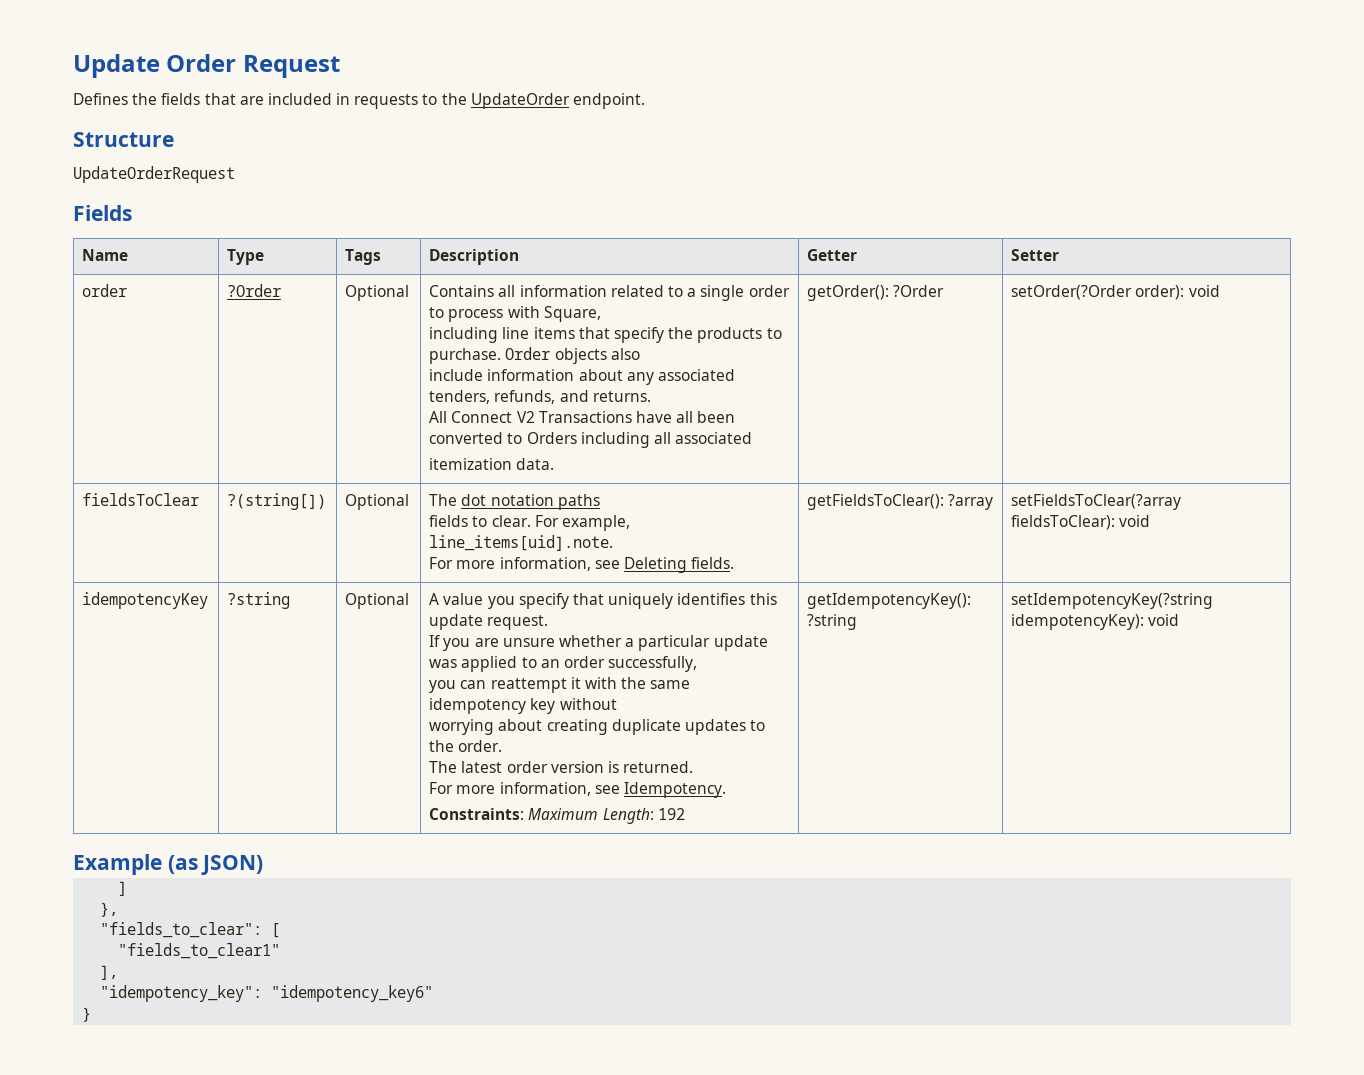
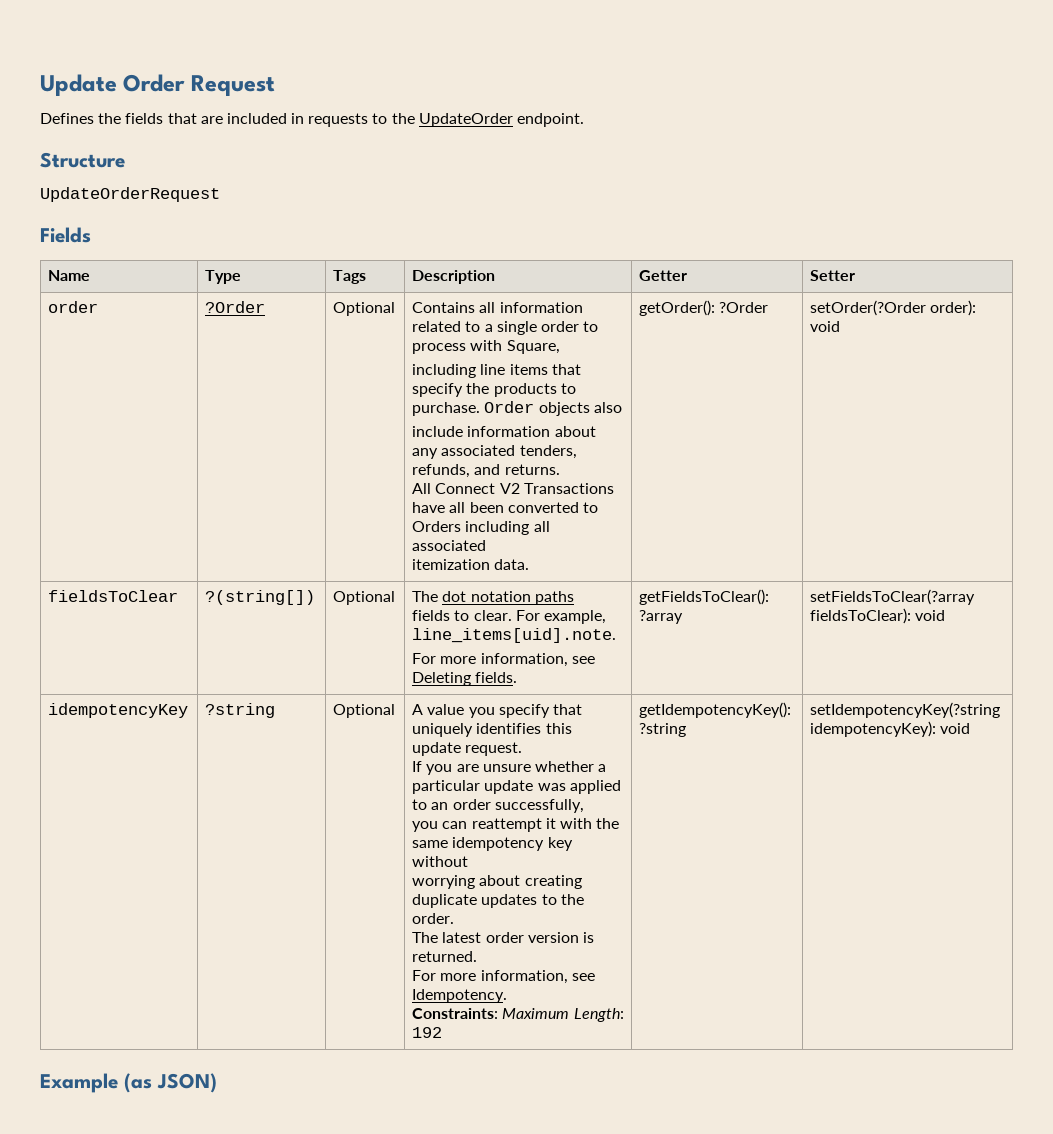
[118,881,128,896] [100,902,119,917] [100,922,281,938] [118,943,281,959] [100,965,119,980] [100,985,434,1002] [82,1007,92,1022] // ] // }, // "fields_to_clear": [ // "fields_to_clear1" // ], // "idempotency_key": "idempotency_key6" // } -> (217, 1083) none

